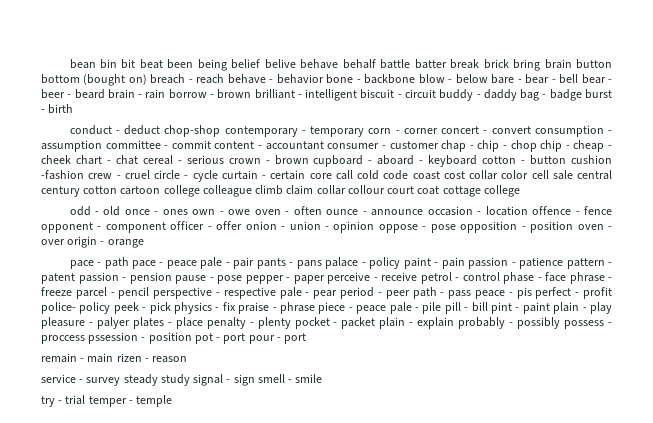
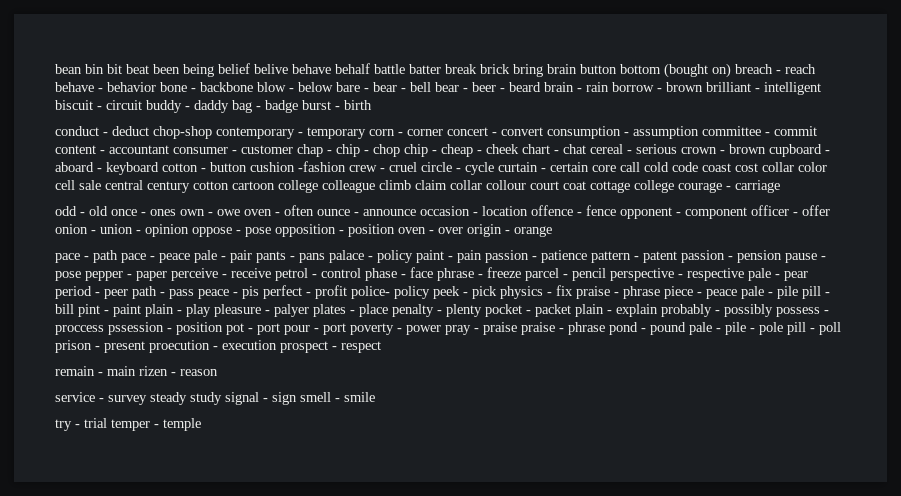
(520, 191) none -> [678,180,780,193] courage - carriage
(307, 338) none -> [350,322,841,335] [55,340,381,353] poverty - power pray - praise praise - phrase pond - pound pale - pile - pole pill - poll prison - present proecution - execution prospect - respect

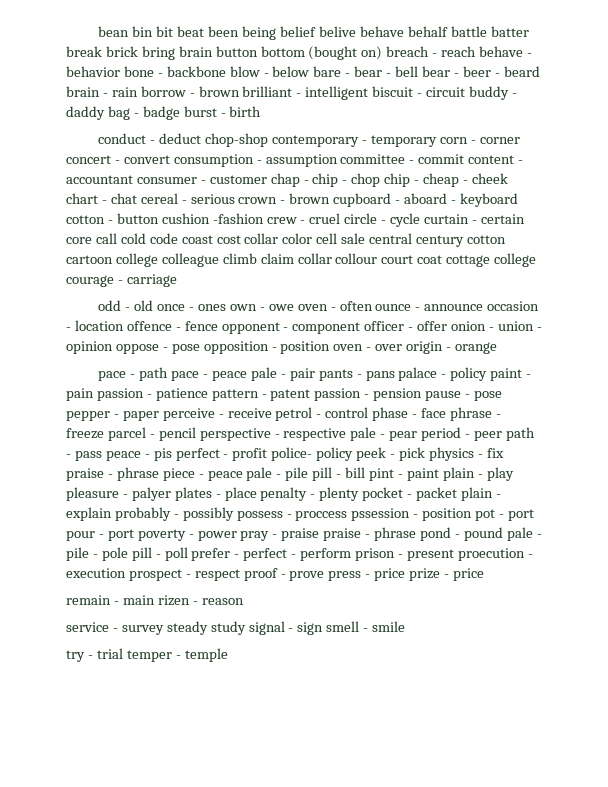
(841, 328) none -> [191,548,352,561] prefer - perfect - perform
(381, 347) none -> [243,568,484,581] proof - prove press - price prize - price

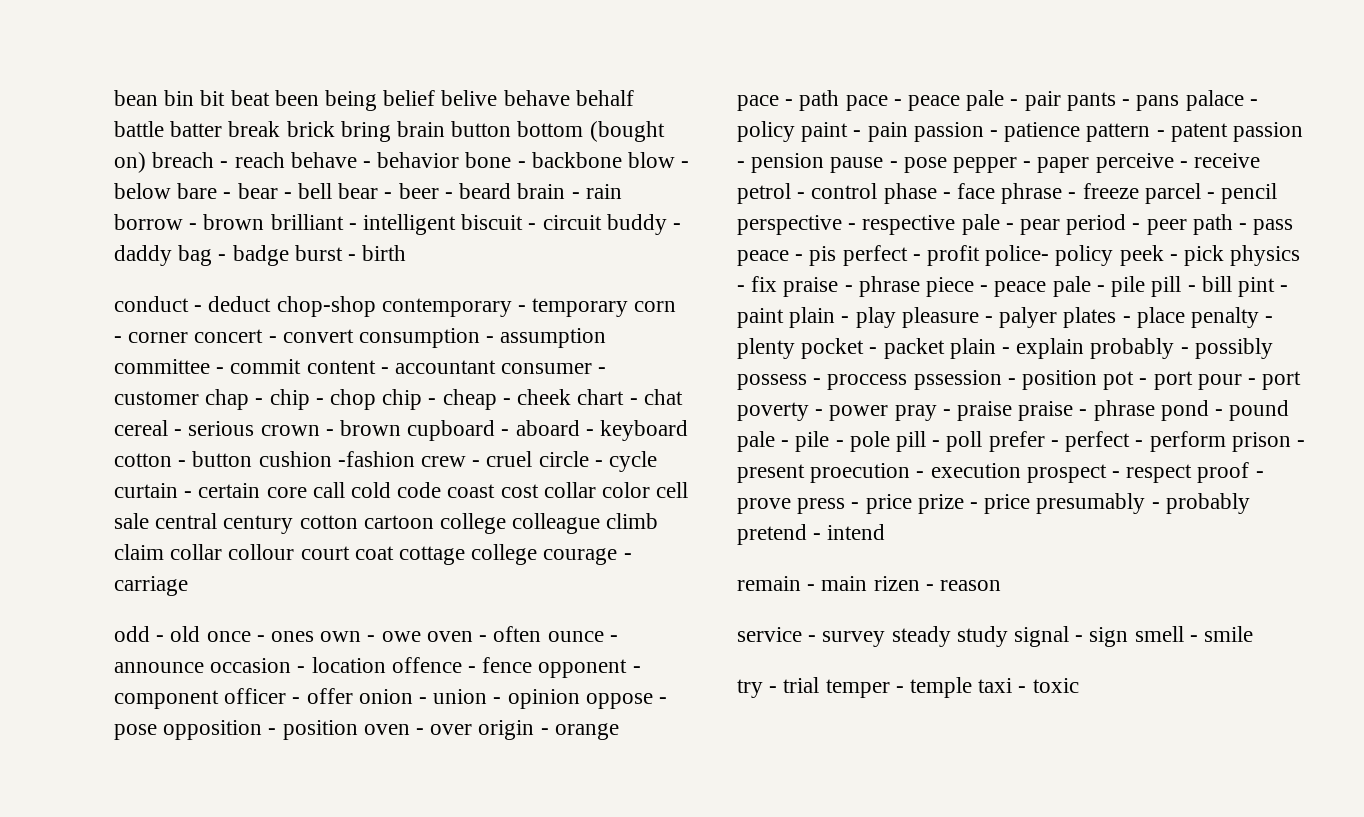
(484, 574) none -> [1036,493,1250,514] [737,524,886,545] presumably - probably pretend - intend
(228, 655) none -> [978,678,1079,693] taxi - toxic

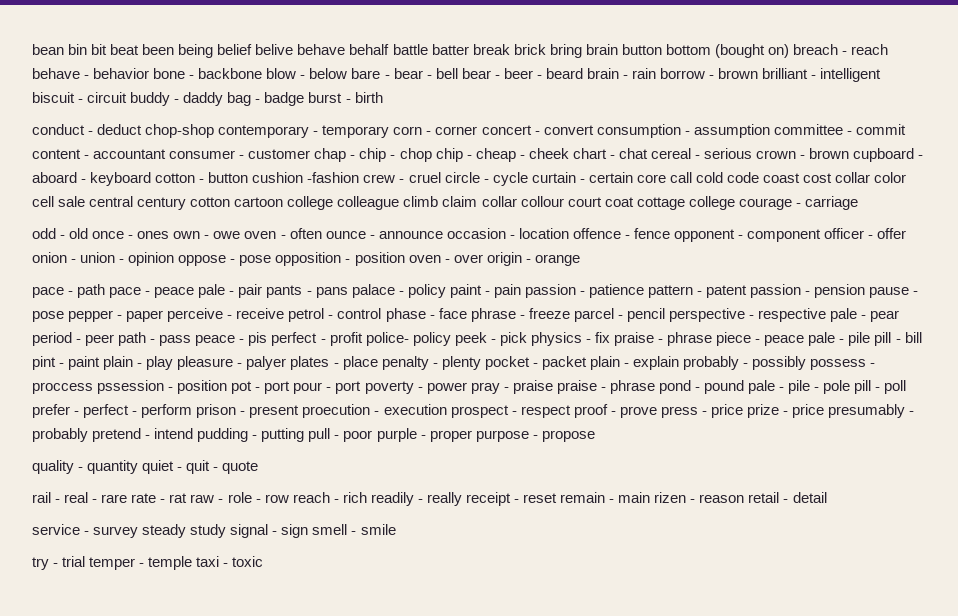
(886, 532) // -> [197,428,595,442] [32,460,259,474] [32,492,558,506] pudding - putting pull - poor purple - proper purpose - propose // quality - quantity quiet - quit - quote // rail - real - rare rate - rat raw - role - row reach - rich readily - really receipt - reset
(1002, 585) none -> [748,492,827,503] retail - detail

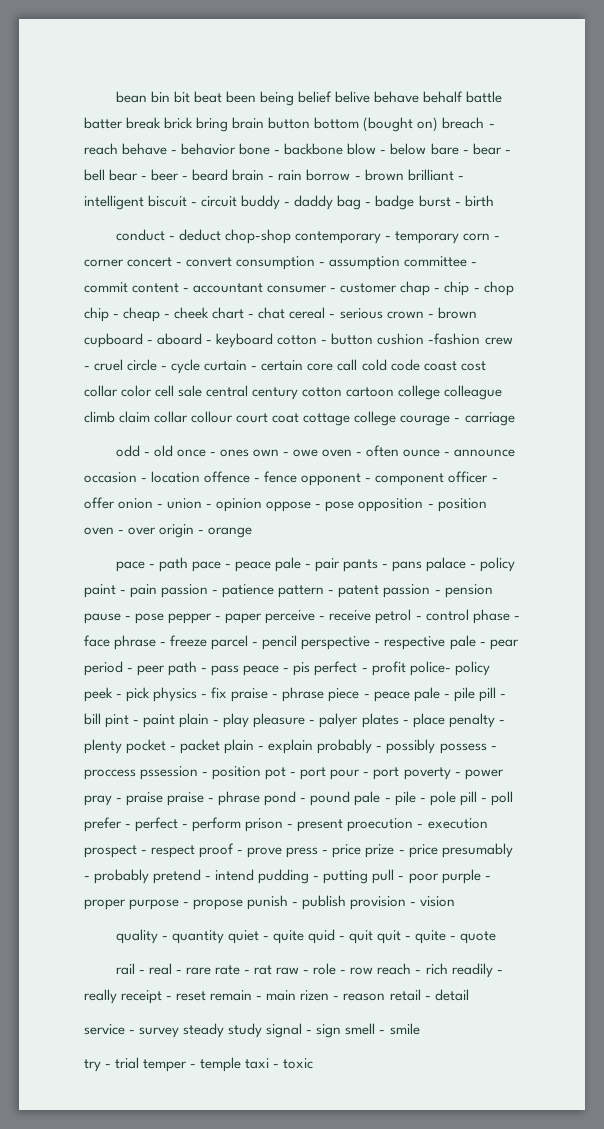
(595, 436) none -> [247,895,456,910] punish - publish provision - vision
[186,460,211,474] quit -> [273,929,447,944] quite quid - quit quit - quite

